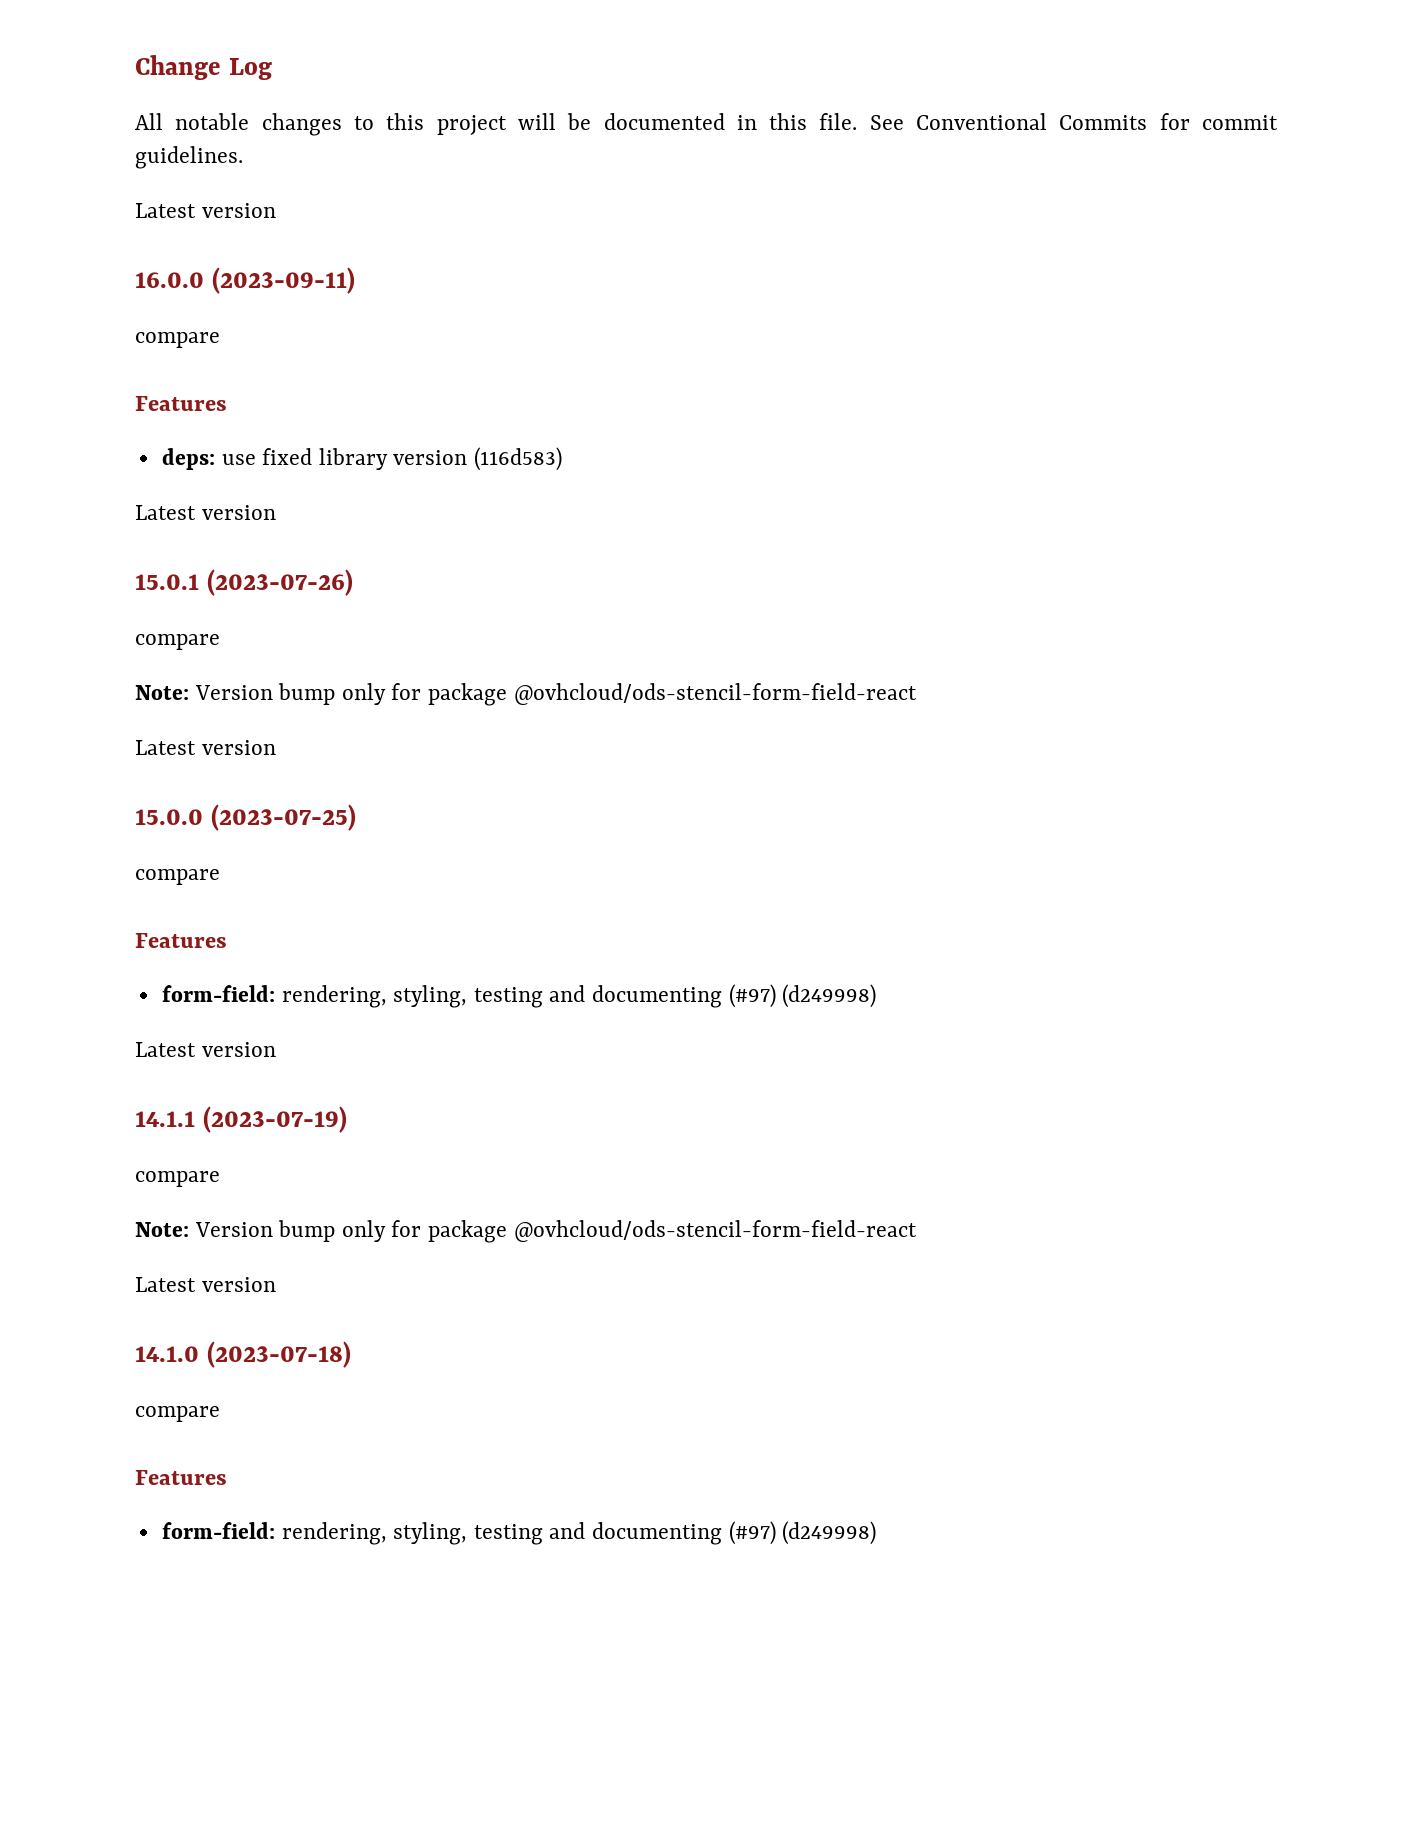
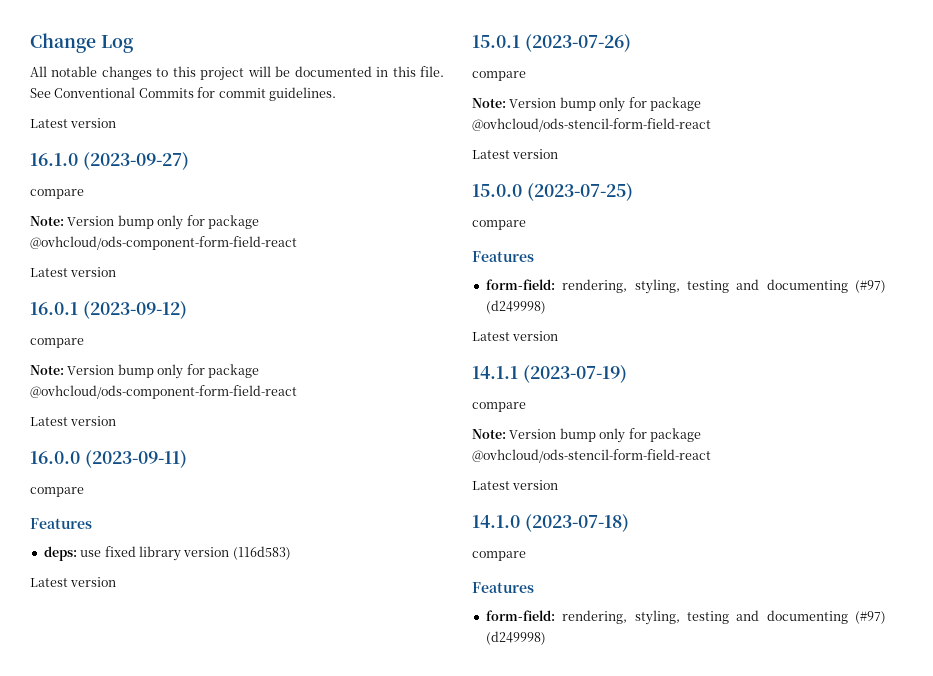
(276, 210) none -> [30,152,189,170] [30,189,84,199] [30,215,259,230] [30,236,297,250] [30,267,117,277] [30,301,187,319] [30,338,84,348] [30,364,259,379] [30,385,297,399] [30,416,117,426] // 16.1.0 (2023-09-27) // compare // Note: Version bump only for package @ovhcloud/ods-component-form-field-react // Latest version // 16.0.1 (2023-09-12) // compare // Note: Version bump only for package @ovhcloud/ods-component-form-field-react // Latest version

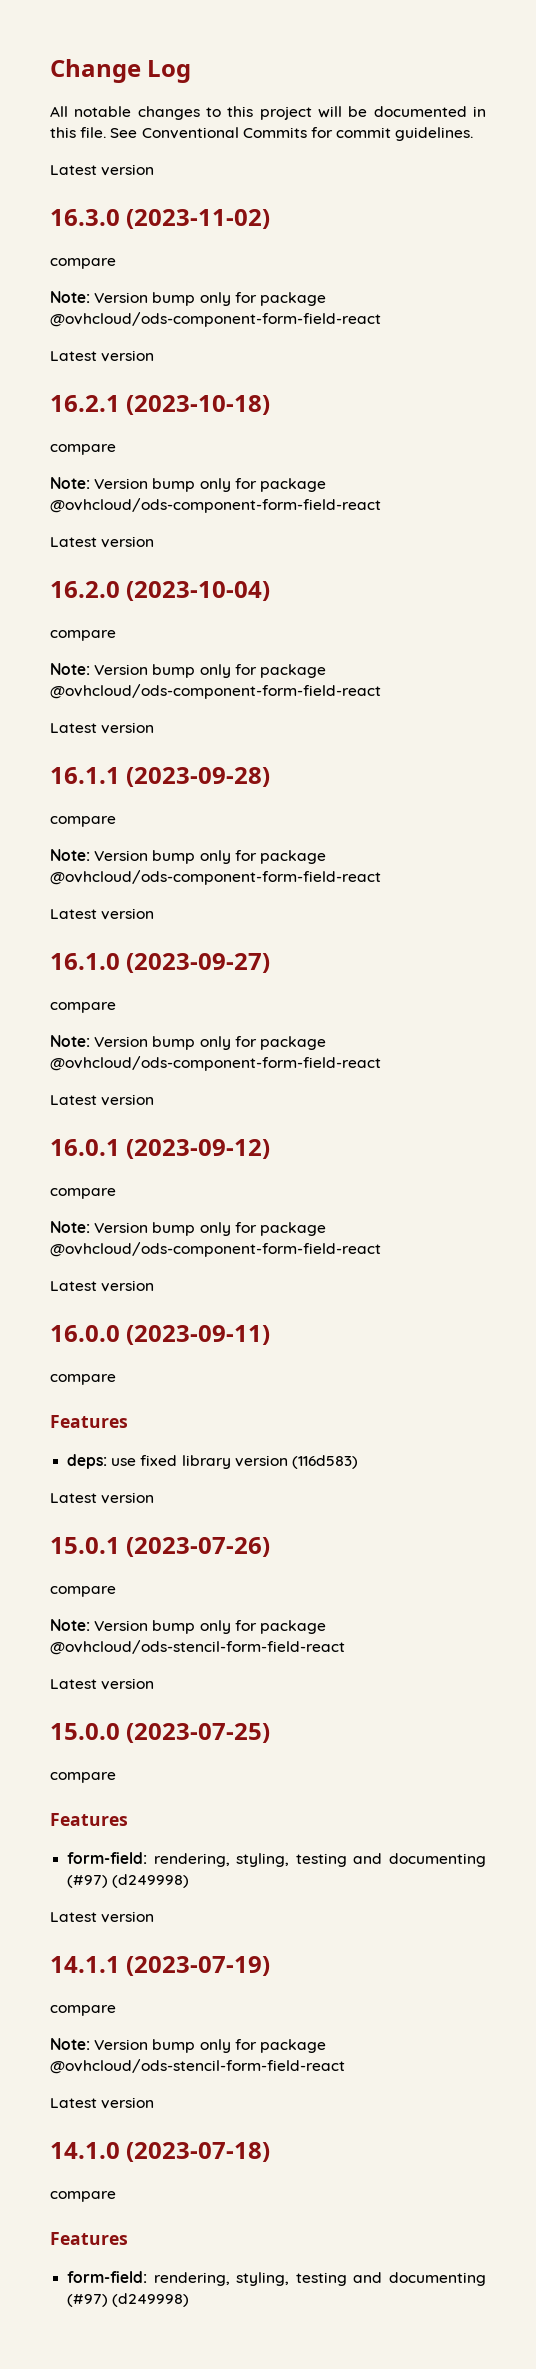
(117, 123) none -> [50,209,271,229] [50,258,116,269] [50,291,326,306] [50,312,381,327] [50,350,155,362] [50,395,271,415] [50,444,116,455] [50,477,326,492] [50,498,381,513] [50,536,155,548] [50,581,271,601] [50,630,116,641] [50,663,326,678] [50,684,381,699] [50,722,155,734] [50,767,271,787] [50,816,116,827] [50,849,326,864] [50,870,381,885] [50,908,155,920] // 16.3.0 (2023-11-02) // compare // Note: Version bump only for package @ovhcloud/ods-component-form-field-react // Latest version // 16.2.1 (2023-10-18) // compare // Note: Version bump only for package @ovhcloud/ods-component-form-field-react // Latest version // 16.2.0 (2023-10-04) // compare // Note: Version bump only for package @ovhcloud/ods-component-form-field-react // Latest version // 16.1.1 (2023-09-28) // compare // Note: Version bump only for package @ovhcloud/ods-component-form-field-react // Latest version

